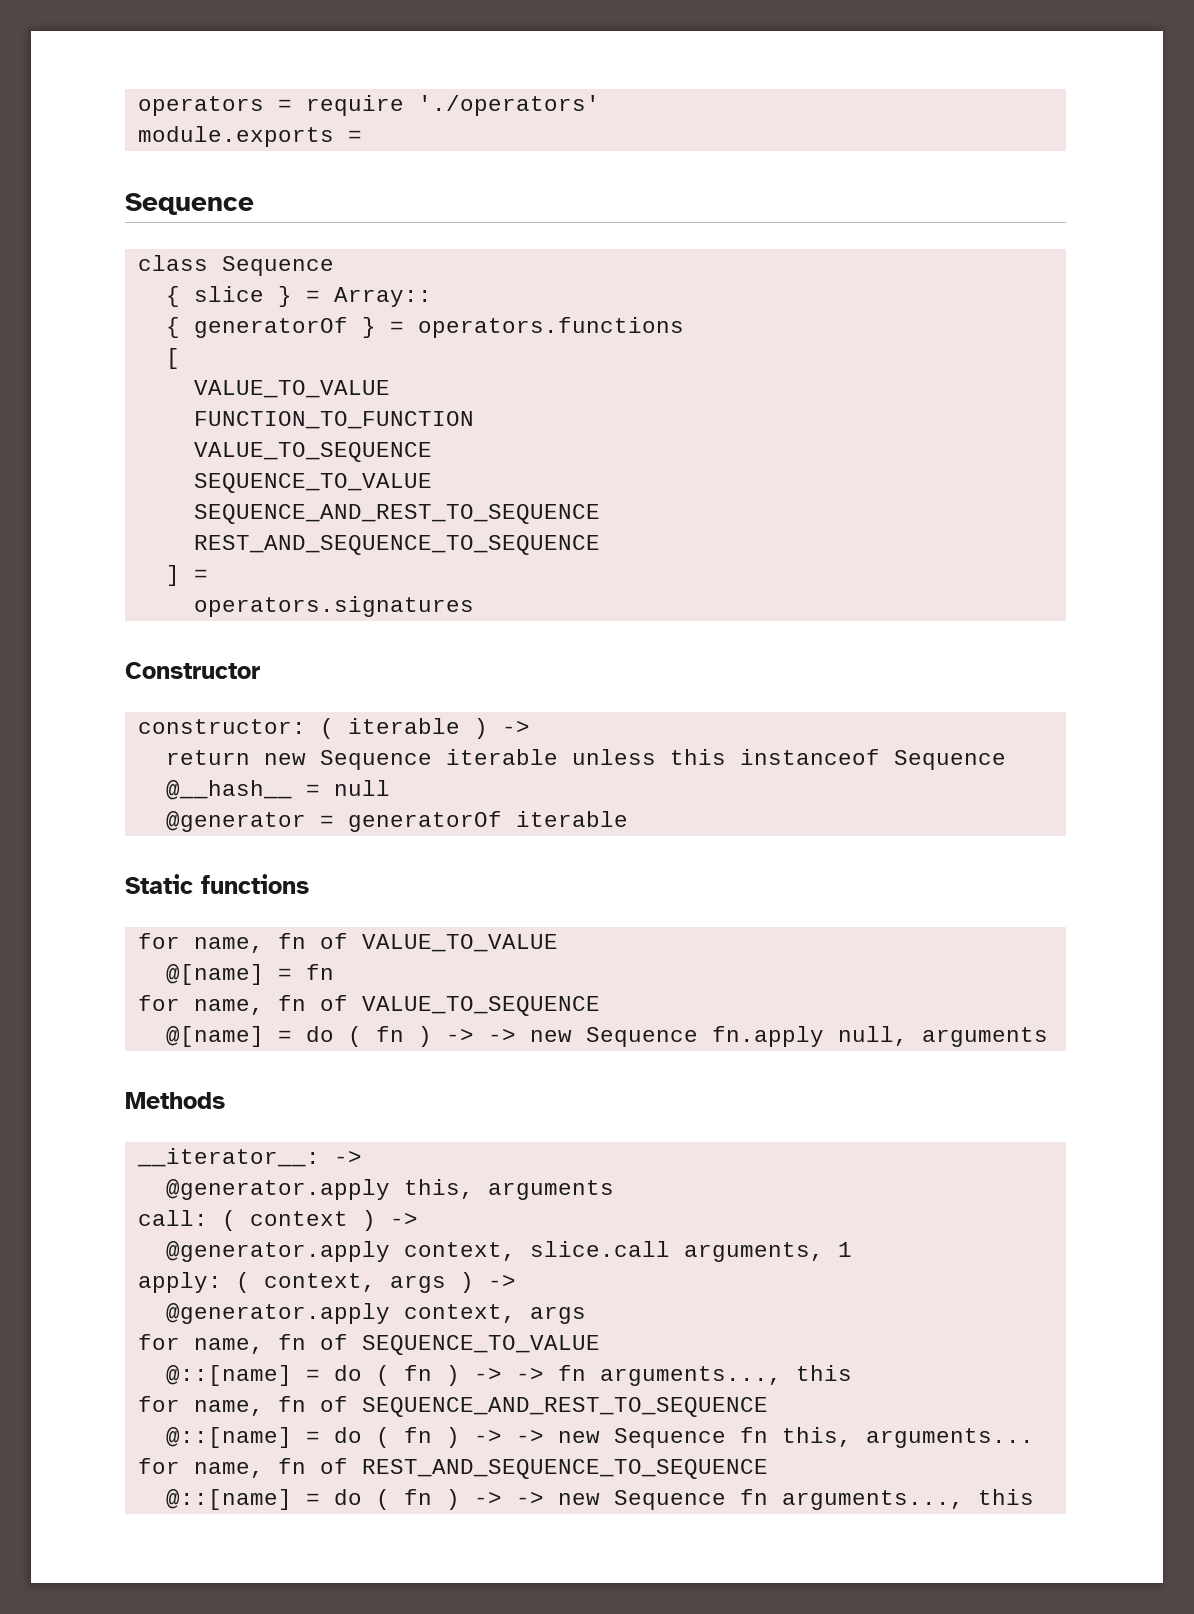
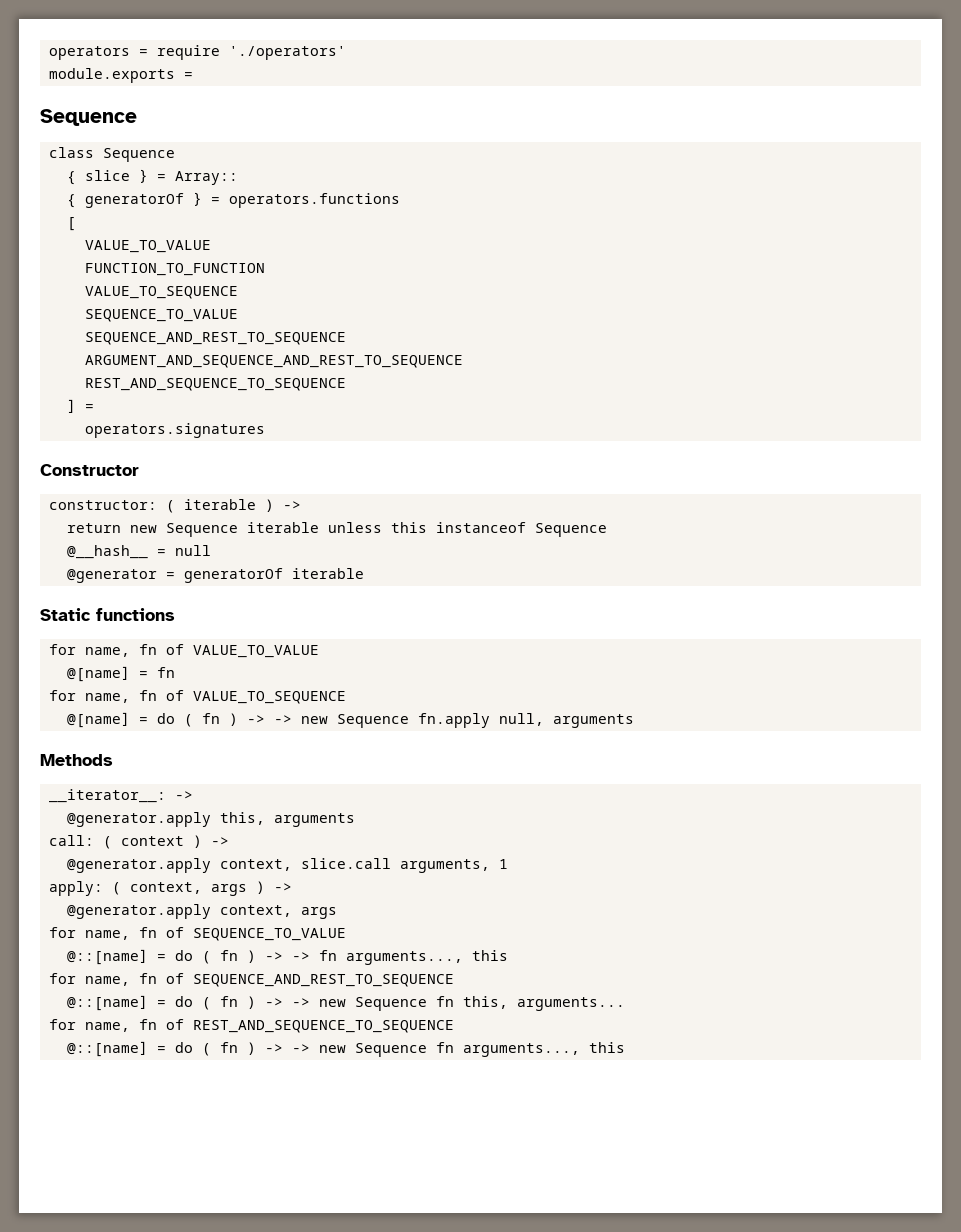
(601, 514) none -> [85,355,463,368] // ARGUMENT_AND_SEQUENCE_AND_REST_TO_SEQUENCE

